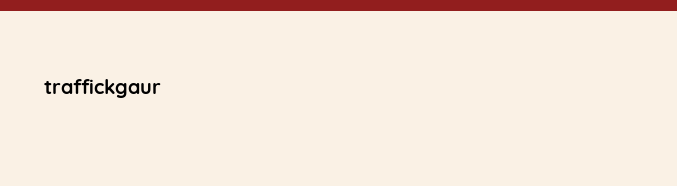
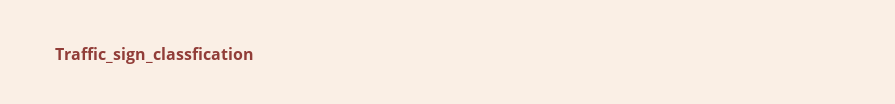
[44,79,161,98] traffickgaur -> [55,47,254,64] Traffic_sign_classfication

